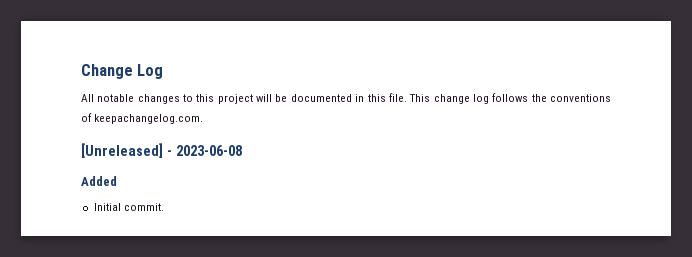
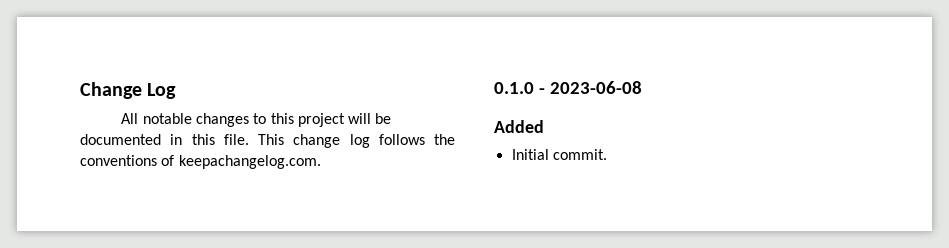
[81,143,163,158] [Unreleased] -> [494,82,534,94] 0.1.0

